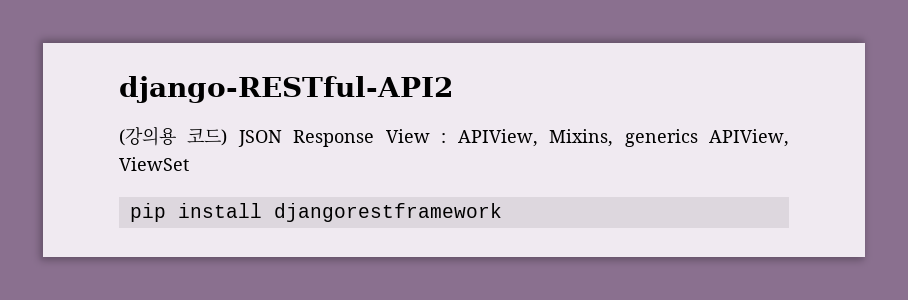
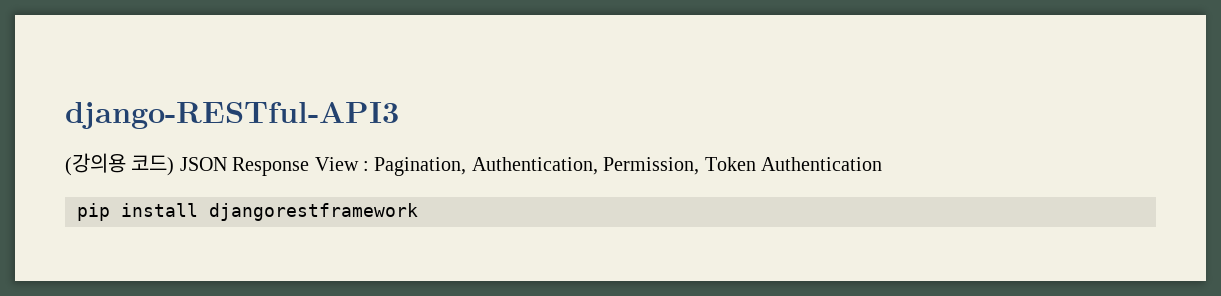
[119,76,453,103] django-RESTful-API2 -> [65,102,399,129] django-RESTful-API3
[457,129,790,147] [119,157,189,171] APIView, Mixins, generics APIView, ViewSet -> [374,157,882,176] Pagination, Authentication, Permission, Token Authentication

